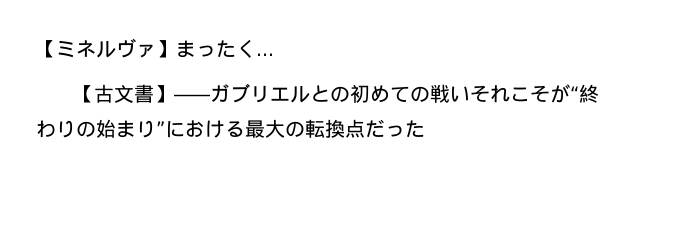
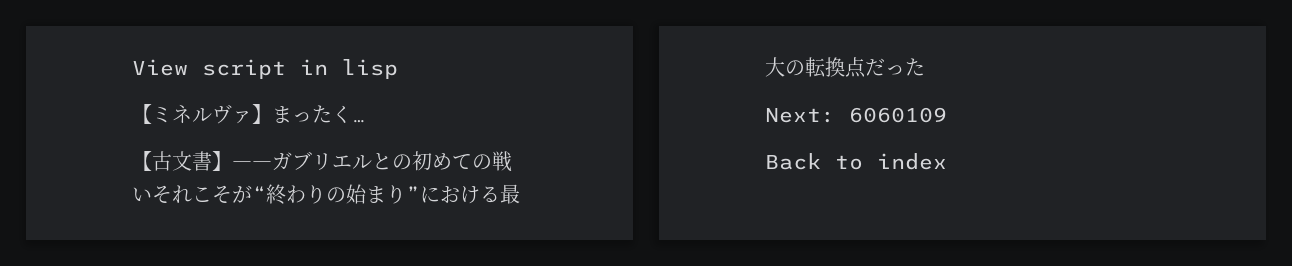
(36, 49) none -> [132,59,398,79] View script in lisp //
(425, 129) none -> [765,107,947,123] [765,153,947,170] // Next: 6060109 // Back to index

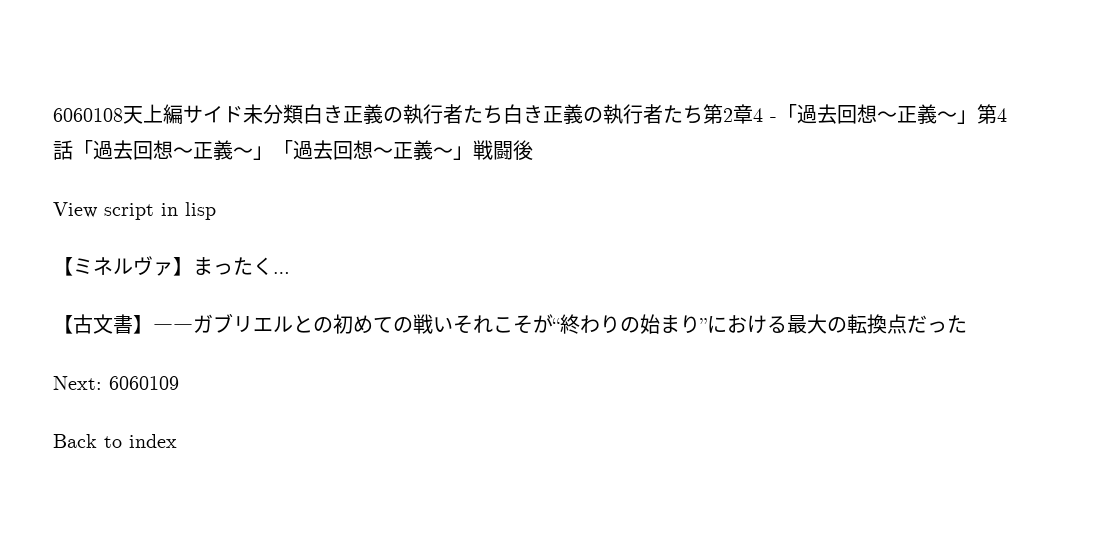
(132, 67) none -> [53,104,1007,124] [53,140,533,160] 6060108天上編サイド未分類白き正義の執行者たち白き正義の執行者たち第2章4 -「過去回想～正義～」第4話「過去回想～正義～」「過去回想～正義～」戦闘後 //

